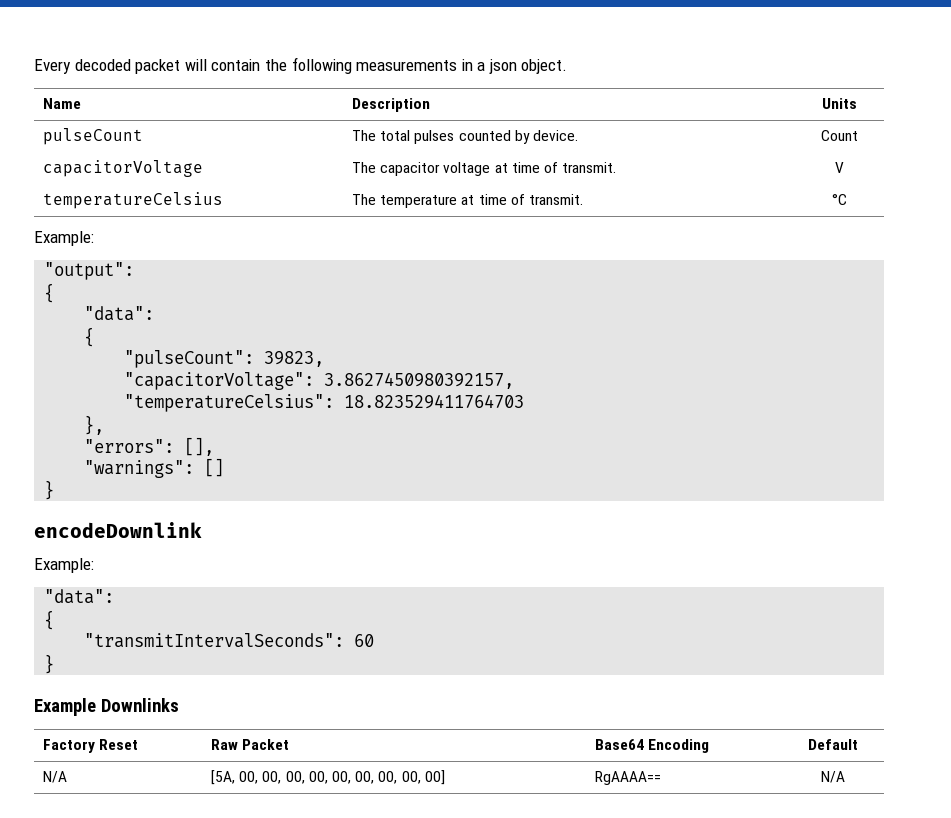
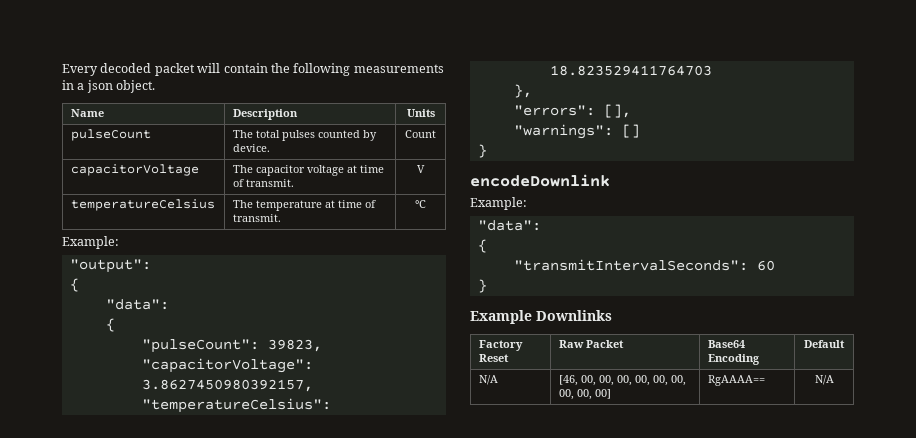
[211,770,236,785] [5A, -> [558,375,578,386] [46,

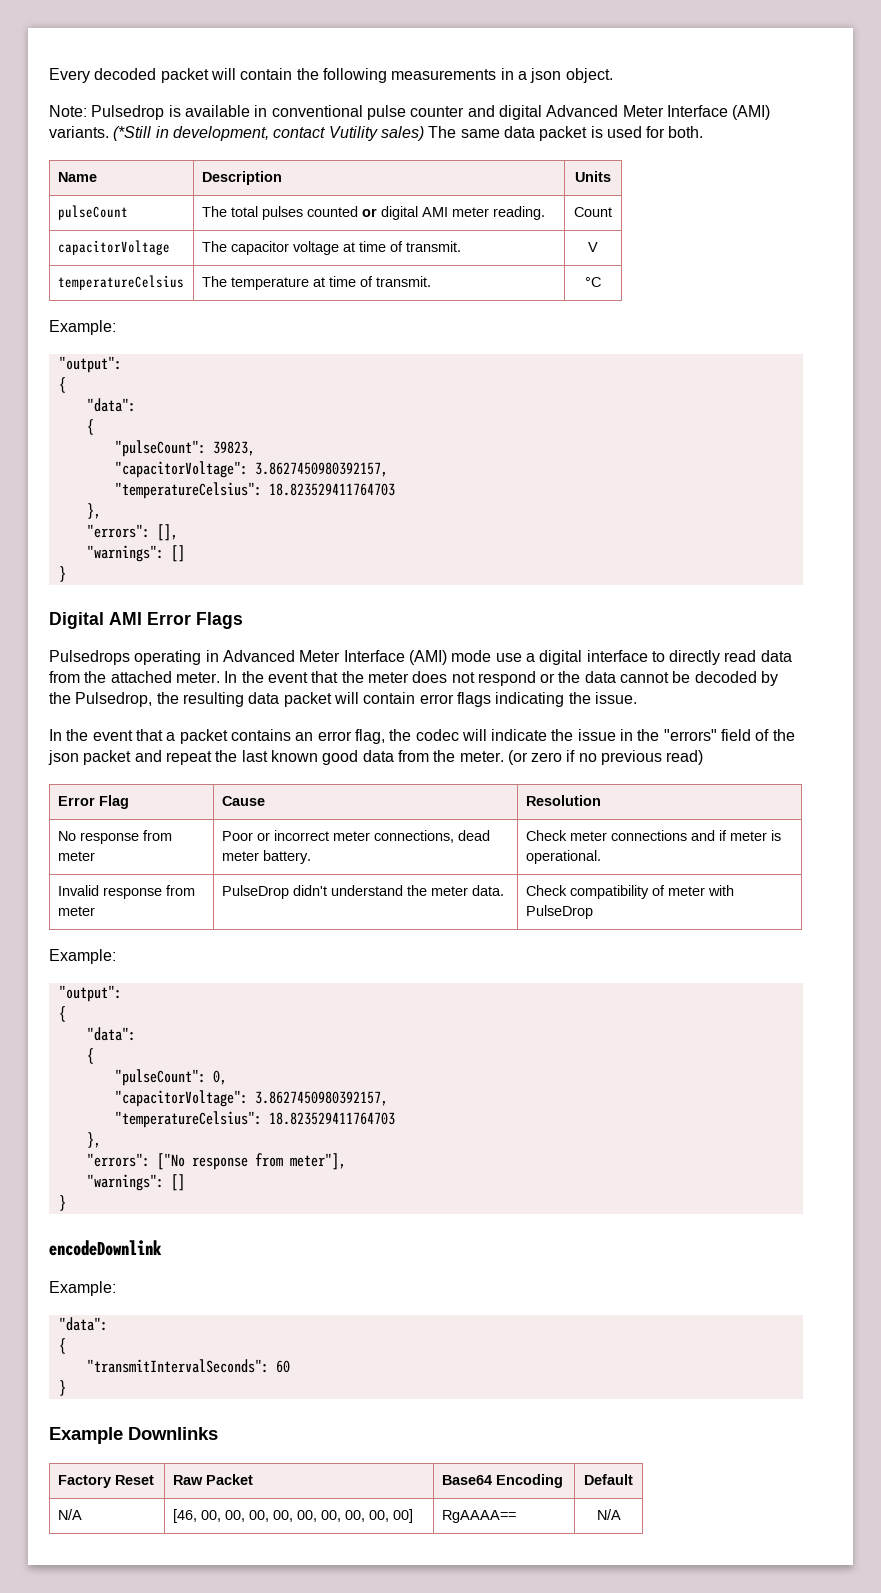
(156, 86) none -> [49,105,771,120] [49,126,704,141] // Note: Pulsedrop is available in conventional pulse counter and digital Advanced Meter Interface (AMI) variants. (*Still in development, contact Vutility sales) The same data packet is used for both.
[362,130,377,141] [232,144,270,152] by device. -> [361,206,545,220] or digital AMI meter reading.
(487, 151) none -> [49,612,243,629] [49,650,792,665] [49,671,779,686] [49,692,637,707] [49,729,795,744] [48,750,704,765] [57,795,129,809] [221,796,265,806] [525,795,601,806] [57,830,172,844] [57,851,95,861] [221,830,490,843] [221,850,311,864] [525,830,781,841] [525,850,601,864] [57,885,195,899] [57,906,95,916] [221,885,504,899] [525,885,734,899] [525,905,593,919] [49,949,116,964] [58,985,122,1002] [58,1006,66,1022] [86,1027,136,1041] [86,1048,94,1064] [114,1069,227,1086] [114,1090,388,1107] [114,1111,395,1128] [86,1132,101,1148] [86,1153,346,1170] [86,1174,185,1191] [58,1195,66,1211] // Digital AMI Error Flags // Pulsedrops operating in Advanced Meter Interface (AMI) mode use a digital interface to directly read data from the attached meter. In the event that the meter does not respond or the data cannot be decoded by the Pulsedrop, the resulting data packet will contain error flags indicating the issue. // In the event that a packet contains an error flag, the codec will indicate the issue in the "errors" field of the json packet and repeat the last known good data from the meter. (or zero if no previous read) // Error Flag | Cause | Resolution // No response from meter | Poor or incorrect meter connections, dead meter battery. | Check meter connections and if meter is operational. // Invalid response from meter | PulseDrop didn't understand the meter data. | Check compatibility of meter with PulseDrop // Example: // "output": // { // "data": // { // "pulseCount": 0, // "capacitorVoltage": 3.8627450980392157, // "temperatureCelsius": 18.823529411764703 // }, // "errors": ["No response from meter"], // "warnings": [] // }

